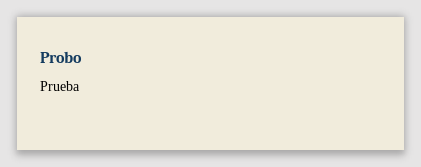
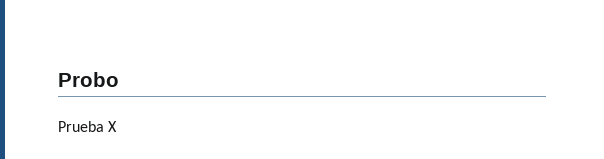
(80, 86) none -> [108,121,118,132] X

